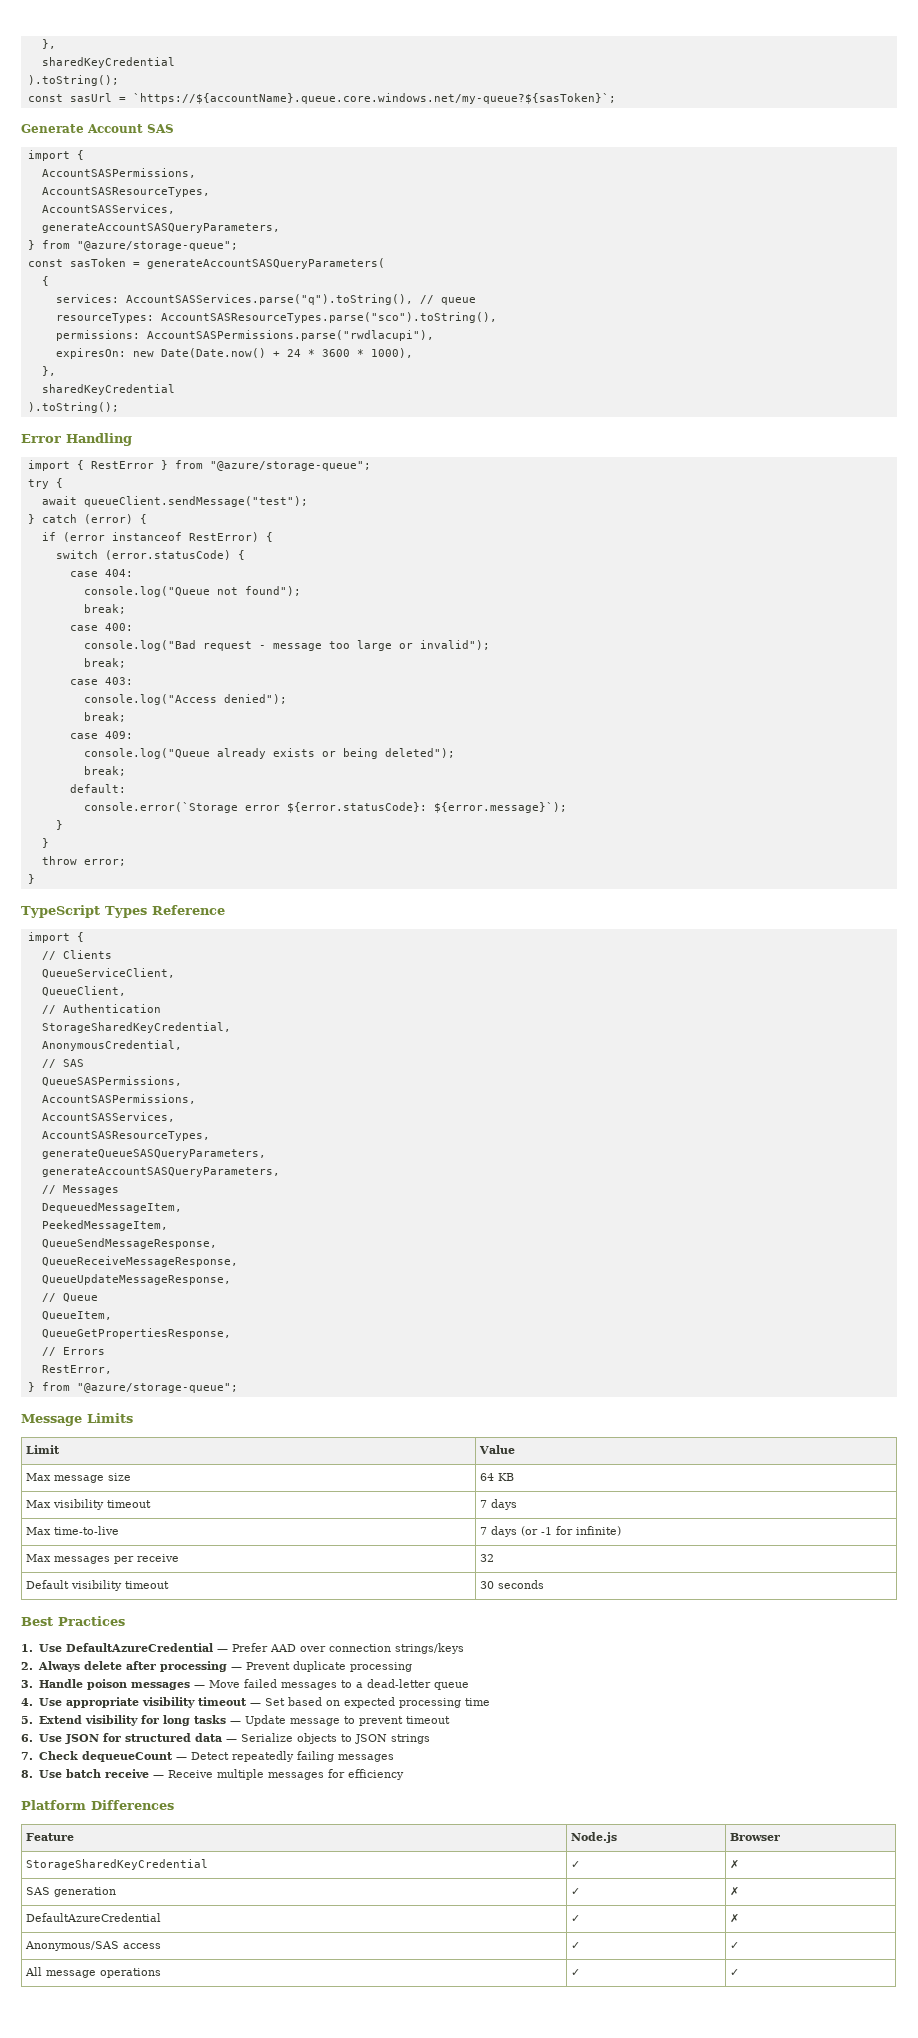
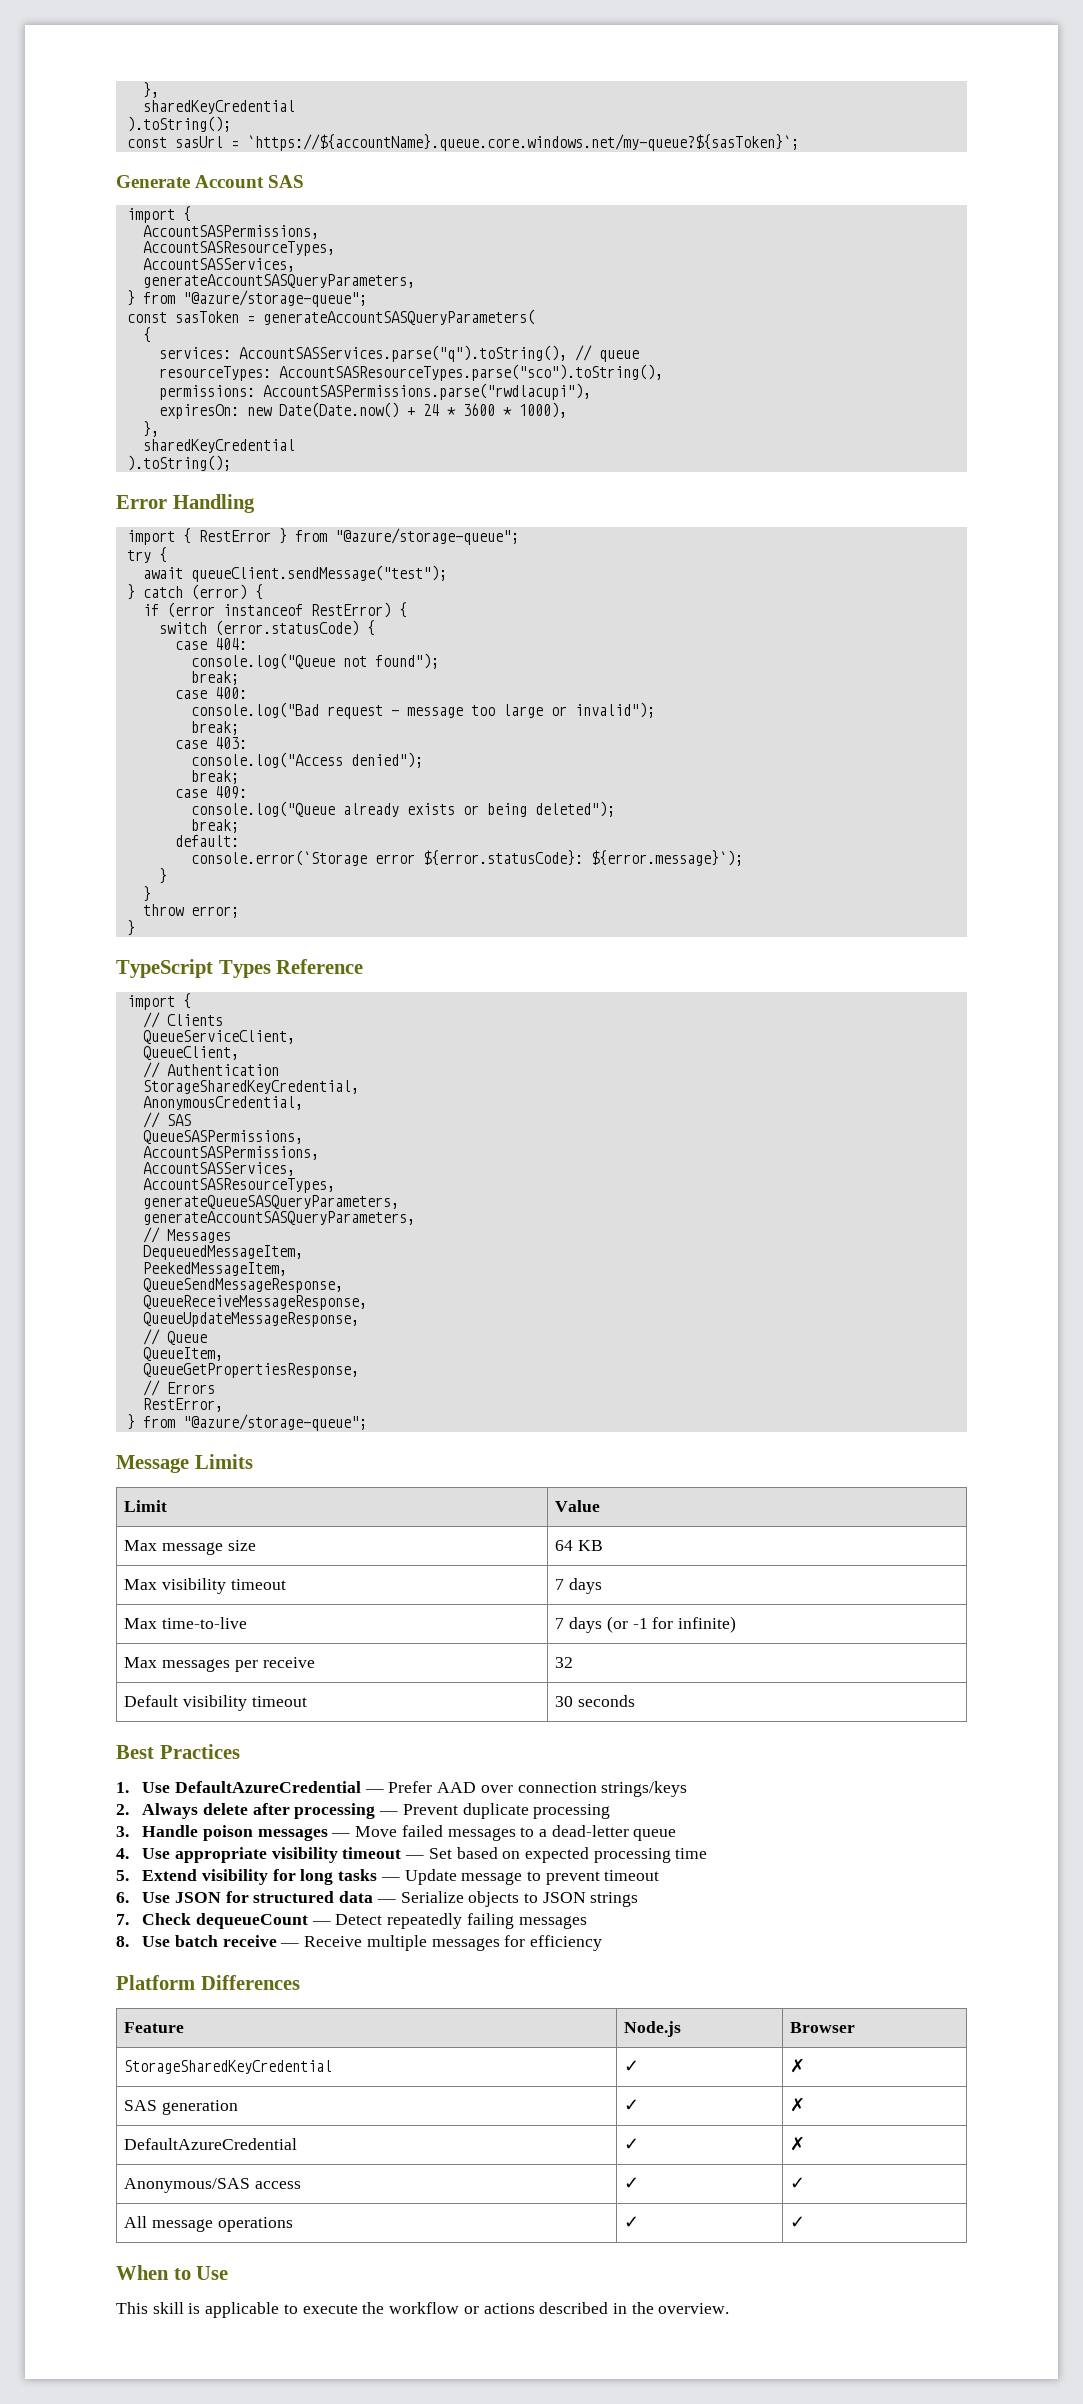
(739, 1972) none -> [116,2265,229,2280] [116,2302,730,2318] // When to Use // This skill is applicable to execute the workflow or actions described in the overview.

